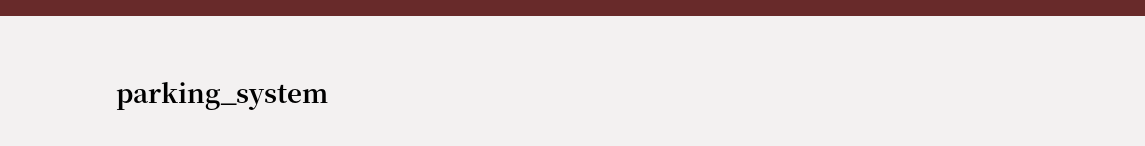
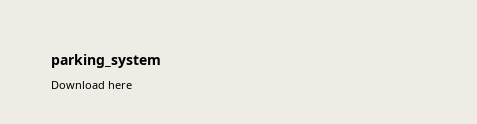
(328, 96) none -> [51,81,132,89] // Download here

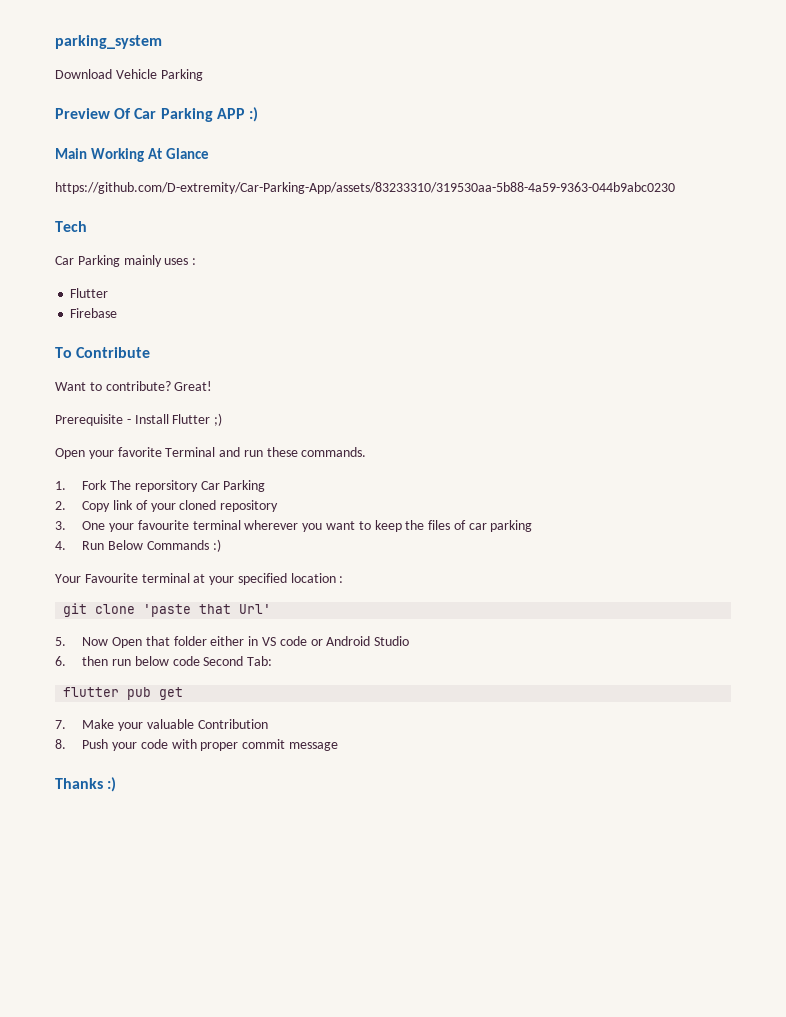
[108,81,132,89] here -> [115,69,203,81] [55,107,258,122] [55,148,209,162] [55,182,675,194] [55,221,87,232] [55,255,197,267] [70,288,109,298] [70,308,118,318] [55,347,151,358] [55,381,213,391] [55,413,223,426] [55,447,367,459] [55,480,266,492] [55,500,279,512] [55,520,533,532] [55,539,221,552] [55,573,344,585] [63,603,272,617] [55,636,410,648] [55,656,273,666] [63,687,184,700] [55,719,268,731] [55,739,339,751] [55,777,117,792] Vehicle Parking // Preview Of Car Parking APP :) // Main Working At Glance // https://github.com/D-extremity/Car-Parking-App/assets/83233310/319530aa-5b88-4a59-9363-044b9abc0230 // Tech // Car Parking mainly uses : // Flutter // Firebase // To Contribute // Want to contribute? Great! // Prerequisite - Install Flutter ;) // Open your favorite Terminal and run these commands. // 1. Fork The reporsitory Car Parking // 2. Copy link of your cloned repository // 3. One your favourite terminal wherever you want to keep the files of car parking // 4. Run Below Commands :) // Your Favourite terminal at your specified location : // git clone 'paste that Url' // 5. Now Open that folder either in VS code or Android Studio // 6. then run below code Second Tab: // flutter pub get // 7. Make your valuable Contribution // 8. Push your code with proper commit message // Thanks :)

